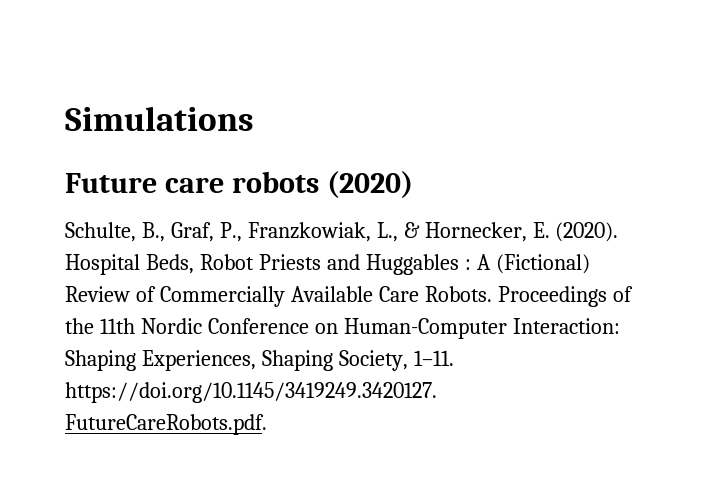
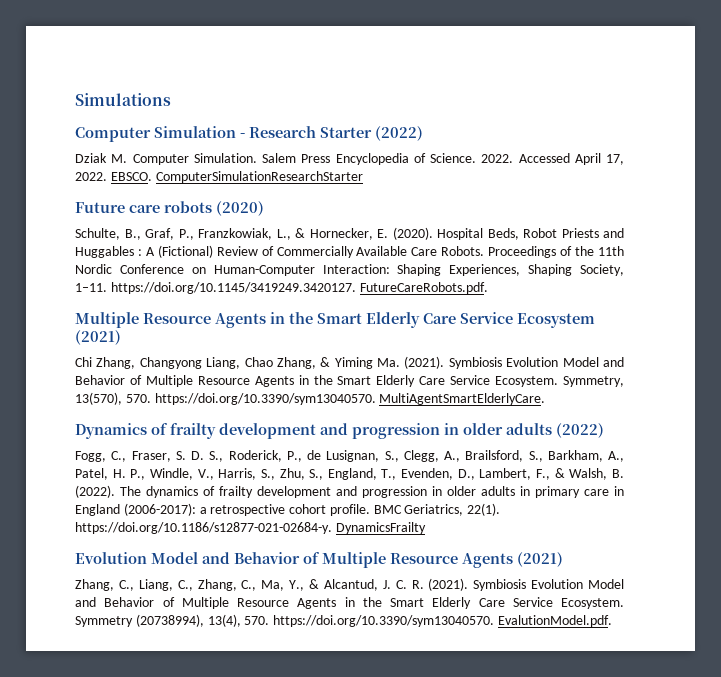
(254, 118) none -> [75,126,423,142] [75,153,624,165] [75,171,363,183] // Computer Simulation - Research Starter (2022) // Dziak M. Computer Simulation. Salem Press Encyclopedia of Science. 2022. Accessed April 17, 2022. EBSCO. ComputerSimulationResearchStarter
(267, 424) none -> [75,312,595,328] [75,330,121,345] [75,356,624,369] [75,375,625,387] [75,392,546,405] [75,423,604,439] [75,450,624,462] [75,468,624,480] [75,485,624,498] [75,503,501,516] [75,522,426,534] [75,552,563,568] [75,578,624,591] [75,597,624,609] [75,614,612,627] // Multiple Resource Agents in the Smart Elderly Care Service Ecosystem (2021) // Chi Zhang, Changyong Liang, Chao Zhang, & Yiming Ma. (2021). Symbiosis Evolution Model and Behavior of Multiple Resource Agents in the Smart Elderly Care Service Ecosystem. Symmetry, 13(570), 570. https://doi.org/10.3390/sym13040570. MultiAgentSmartElderlyCare. // Dynamics of frailty development and progression in older adults (2022) // Fogg, C., Fraser, S. D. S., Roderick, P., de Lusignan, S., Clegg, A., Brailsford, S., Barkham, A., Patel, H. P., Windle, V., Harris, S., Zhu, S., England, T., Evenden, D., Lambert, F., & Walsh, B. (2022). The dynamics of frailty development and progression in older adults in primary care in England (2006-2017): a retrospective cohort profile. BMC Geriatrics, 22(1). https://doi.org/10.1186/s12877-021-02684-y. DynamicsFrailty // Evolution Model and Behavior of Multiple Resource Agents (2021) // Zhang, C., Liang, C., Zhang, C., Ma, Y., & Alcantud, J. C. R. (2021). Symbiosis Evolution Model and Behavior of Multiple Resource Agents in the Smart Elderly Care Service Ecosystem. Symmetry (20738994), 13(4), 570. https://doi.org/10.3390/sym13040570. EvalutionModel.pdf.

